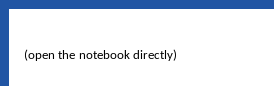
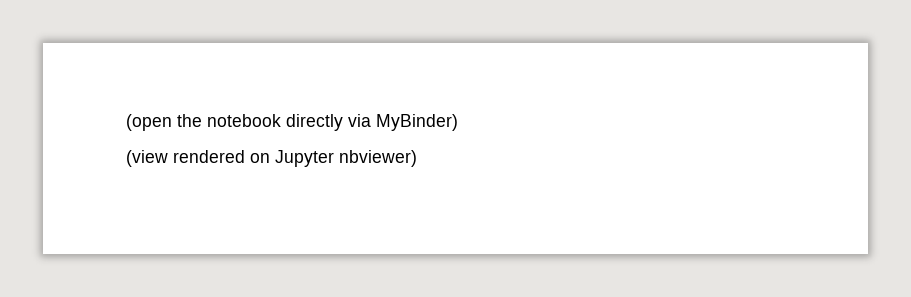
[133,49,178,61] directly) -> [286,114,458,131] [126,150,417,167] directly via MyBinder) // (view rendered on Jupyter nbviewer)

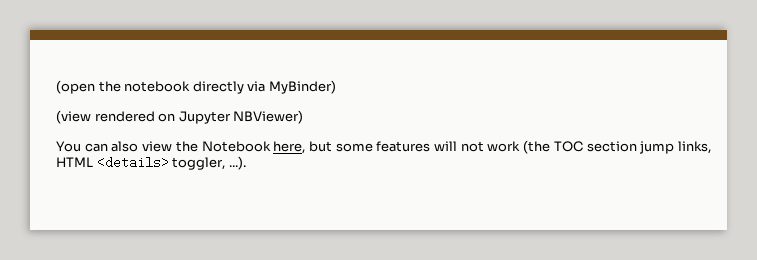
[339,150,417,167] nbviewer) -> [233,110,304,124] [56,140,711,154] [56,156,246,170] NBViewer) // You can also view the Notebook here, but some features will not work (the TOC section jump links, HTML <details> toggler, ...).

